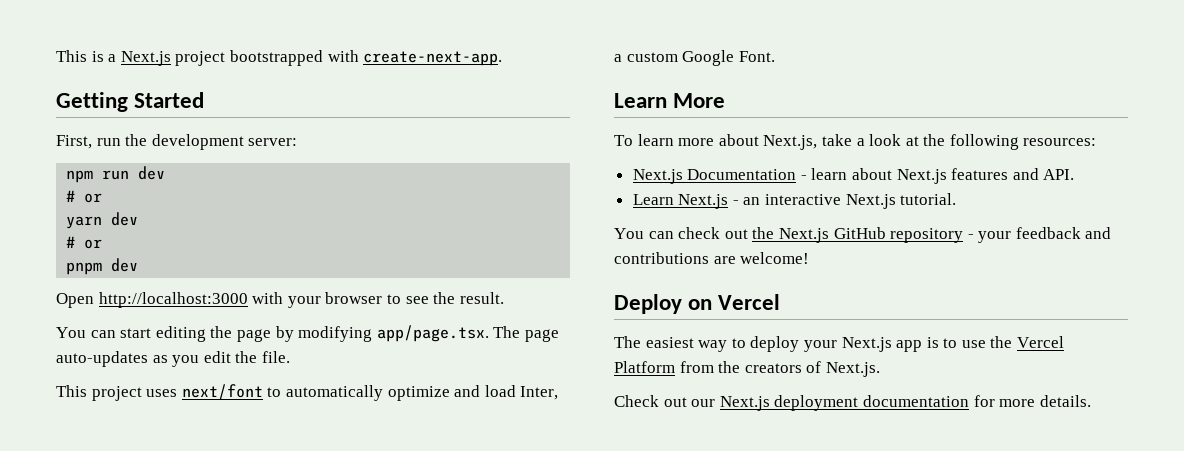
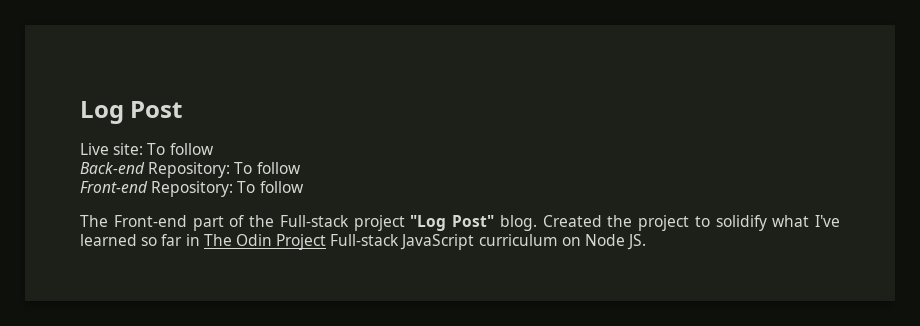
[56,50,503,66] [56,92,205,112] [56,134,298,150] [66,166,166,183] [66,190,103,203] [66,212,139,229] [66,236,103,249] [66,258,139,275] [56,292,504,308] [56,325,559,342] [56,351,290,367] [56,384,559,401] [614,50,775,66] [614,93,726,108] [614,134,1097,150] [632,168,1075,184] [632,193,957,209] [614,227,1112,243] [614,252,810,264] [614,294,781,314] [614,336,1065,352] [614,361,880,377] [614,395,1091,411] This is a Next.js project bootstrapped with create-next-app. // Getting Started // First, run the development server: // npm run dev // # or // yarn dev // # or // pnpm dev // Open http://localhost:3000 with your browser to see the result. // You can start editing the page by modifying app/page.tsx. The page auto-updates as you edit the file. // This project uses next/font to automatically optimize and load Inter, a custom Google Font. // Learn More // To learn more about Next.js, take a look at the following resources: // Next.js Documentation - learn about Next.js features and API. // Learn Next.js - an interactive Next.js tutorial. // You can check out the Next.js GitHub repository - your feedback and contributions are welcome! // Deploy on Vercel // The easiest way to deploy your Next.js app is to use the Vercel Platform from the creators of Next.js. // Check out our Next.js deployment documentation for more details. -> [80,101,183,124] [80,143,214,155] [80,162,301,178] [80,181,304,197] [80,215,840,231] [80,234,647,250] Log Post // Live site: To follow // Back-end Repository: To follow // Front-end Repository: To follow // The Front-end part of the Full-stack project "Log Post" blog. Created the project to solidify what I've learned so far in The Odin Project Full-stack JavaScript curriculum on Node JS.

